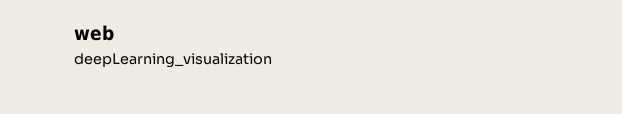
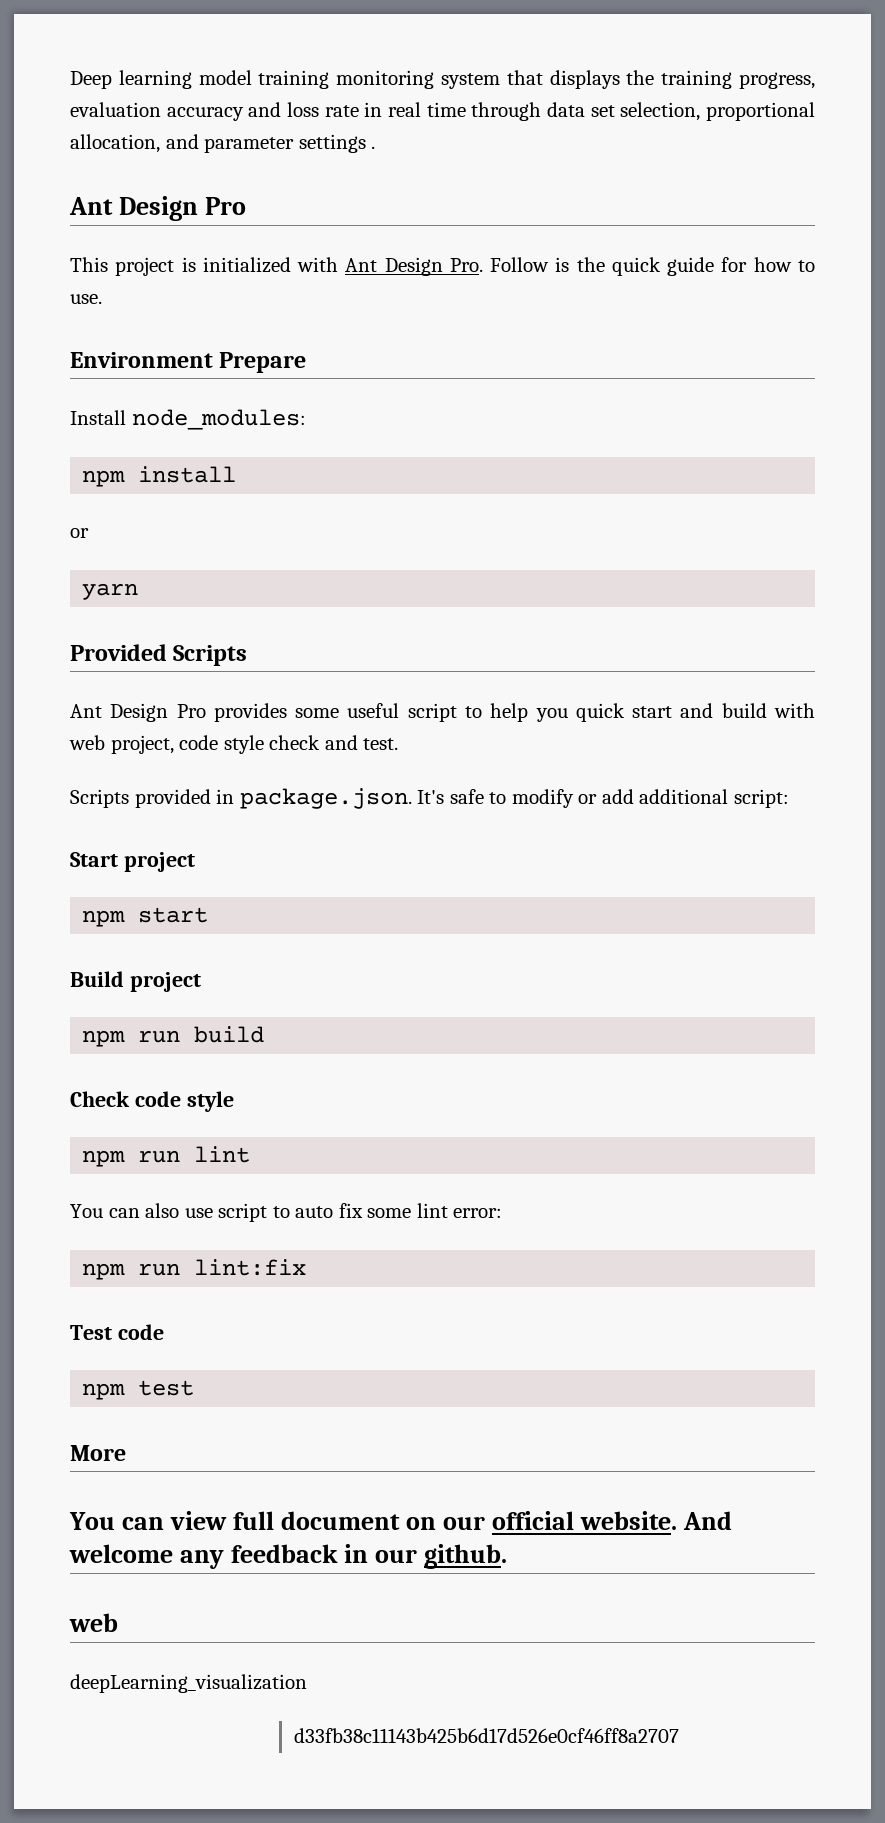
(74, 33) none -> [70,70,815,89] [70,102,815,121] [70,134,376,153] [69,196,247,221] [70,257,815,276] [70,294,102,304] [70,352,307,373] [70,409,306,430] [82,466,237,487] [70,528,89,538] [82,583,139,600] [70,644,248,666] [70,703,816,722] [69,735,399,754] [70,788,789,809] [70,852,195,872] [82,907,209,927] [70,971,201,992] [82,1026,265,1047] [70,1091,234,1112] [82,1146,251,1167] [70,1203,503,1222] [82,1259,307,1280] [70,1324,164,1340] [82,1380,195,1400] [70,1445,126,1461] [69,1511,733,1530] [69,1544,508,1569] Deep learning model training monitoring system that displays the training progress, evaluation accuracy and loss rate in real time through data set selection, proportional allocation, and parameter settings . // Ant Design Pro // This project is initialized with Ant Design Pro. Follow is the quick guide for how to use. // Environment Prepare // Install node_modules: // npm install // or // yarn // Provided Scripts // Ant Design Pro provides some useful script to help you quick start and build with web project, code style check and test. // Scripts provided in package.json. It's safe to modify or add additional script: // Start project // npm start // Build project // npm run build // Check code style // npm run lint // You can also use script to auto fix some lint error: // npm run lint:fix // Test code // npm test // More // You can view full document on our official website. And welcome any feedback in our github. //
(272, 60) none -> [293,1728,679,1743] // d33fb38c11143b425b6d17d526e0cf46ff8a2707

